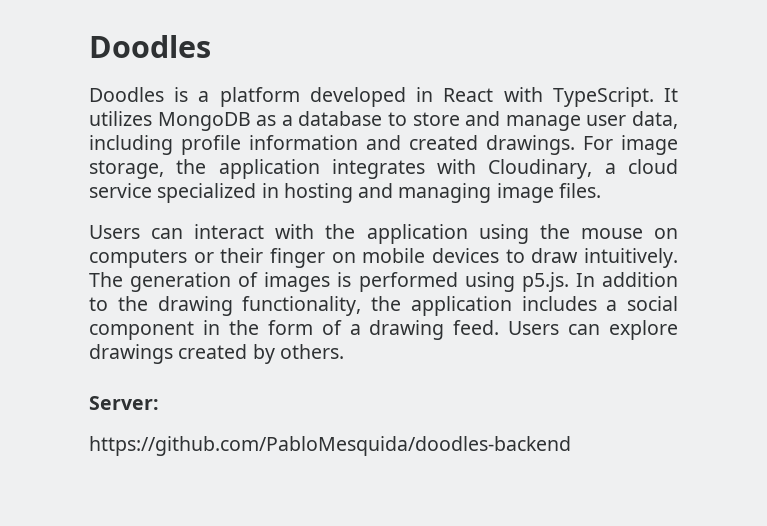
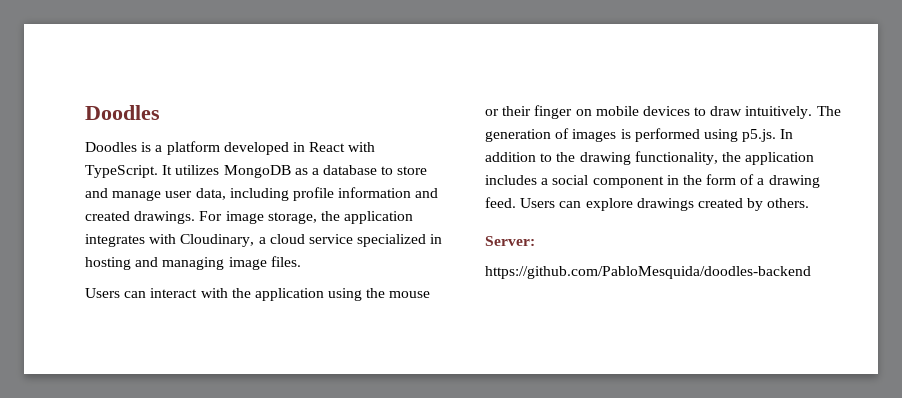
[653,228,678,239] [89,249,187,268] on computers -> (431, 294) none

